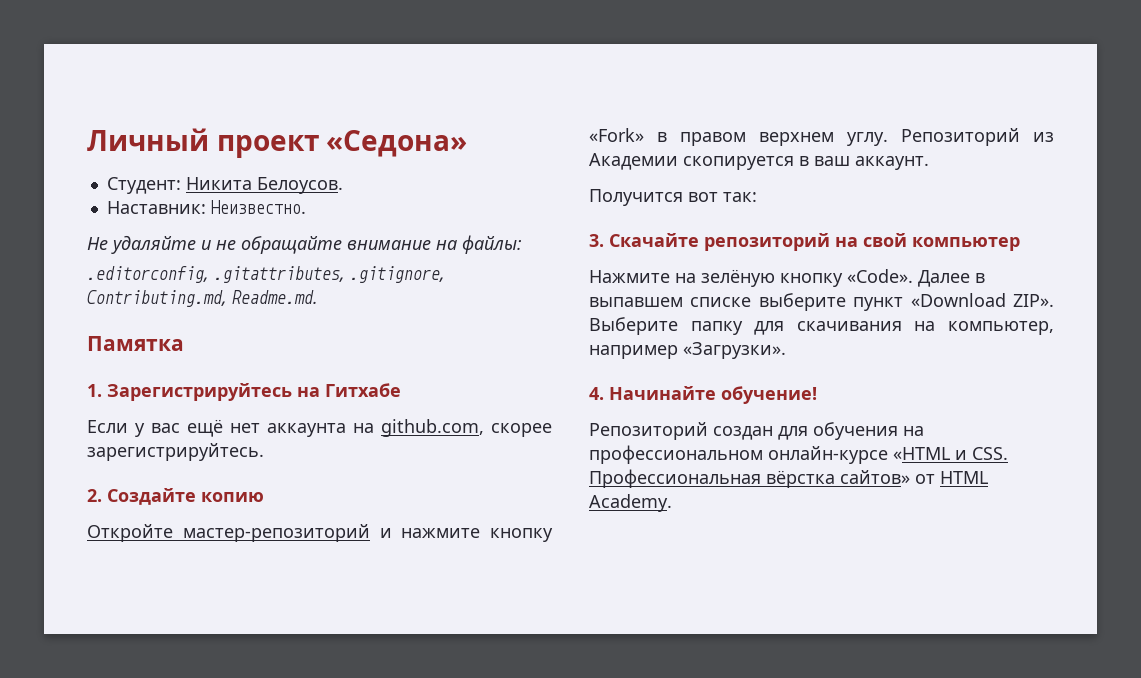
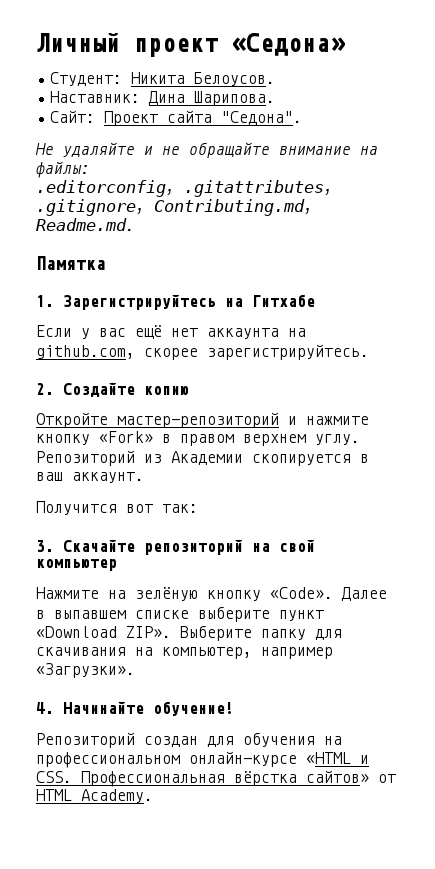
[210,200,306,214] Неизвестно. -> [148,91,276,106] [50,110,303,126] Дина Шарипова. // Сайт: Проект сайта "Седона".

